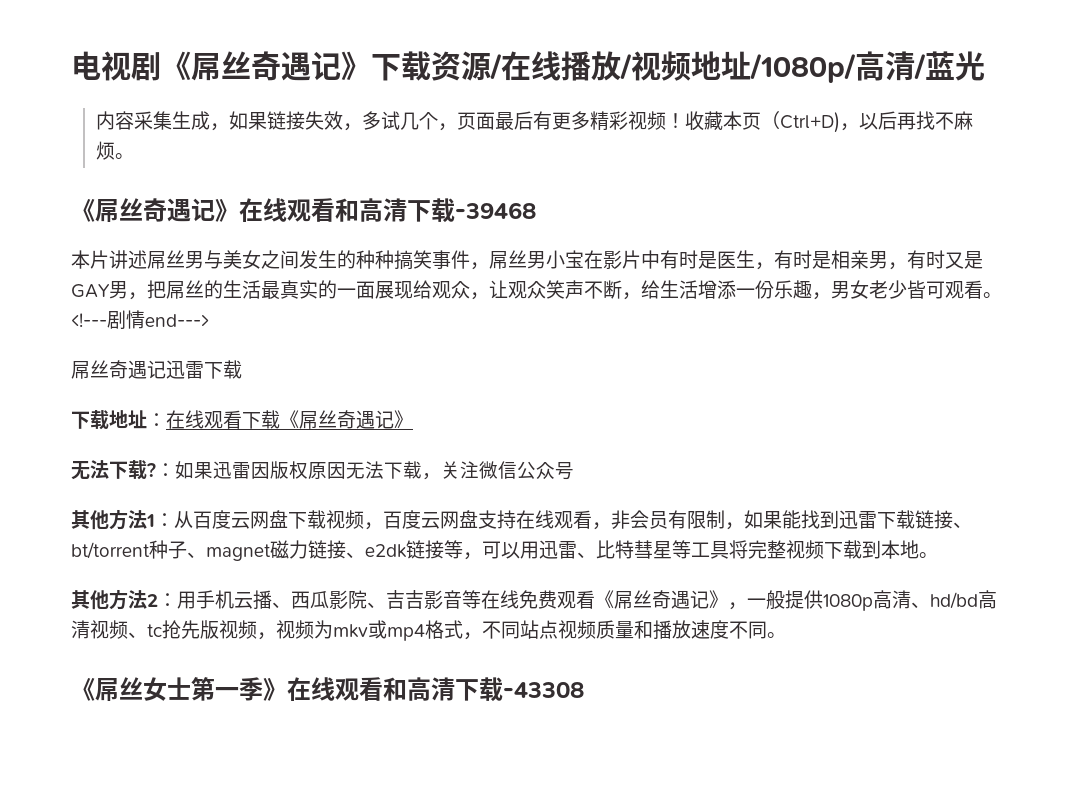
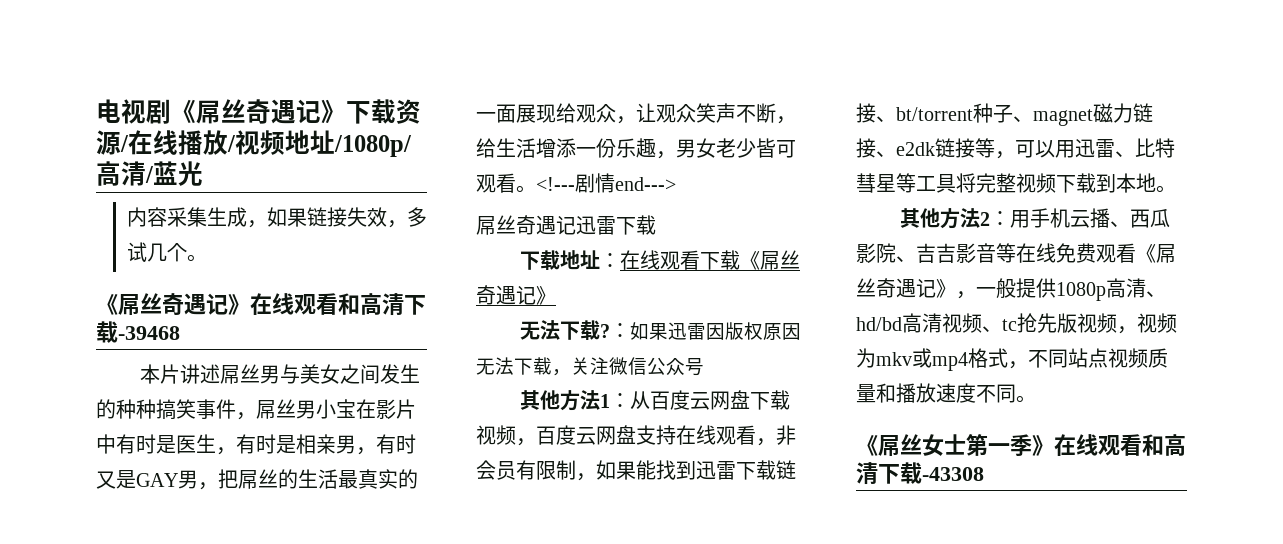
[437,111,973,133] [95,141,115,160] ，页面最后有更多精彩视频！收藏本页（Ctrl+D)，以后再找不麻烦 -> (187, 252) none

